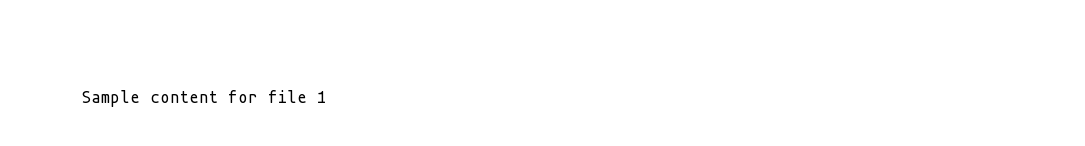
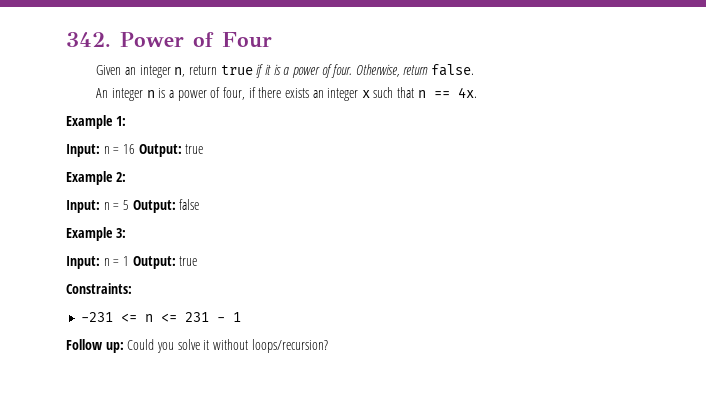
[81,90,327,107] Sample content for file 1 -> [66,32,272,48] [96,64,475,78] [96,87,477,101] [66,115,126,129] [66,144,204,157] [66,171,126,185] [66,199,200,213] [66,227,126,241] [66,256,198,269] [66,283,132,294] [80,312,241,322] [66,339,328,353] 342. Power of Four // Given an integer n, return true if it is a power of four. Otherwise, return false. // An integer n is a power of four, if there exists an integer x such that n == 4x. // Example 1: // Input: n = 16 Output: true // Example 2: // Input: n = 5 Output: false // Example 3: // Input: n = 1 Output: true // Constraints: // -231 <= n <= 231 - 1 // Follow up: Could you solve it without loops/recursion?

